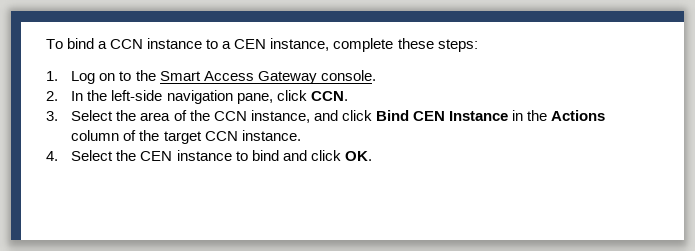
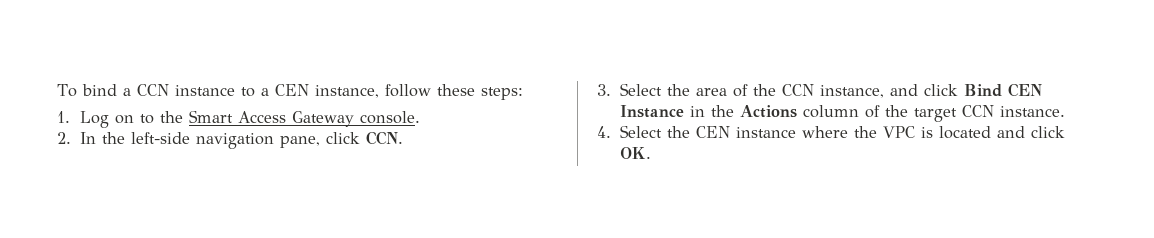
[333,38,394,52] complete -> [384,84,431,97] follow
[235,150,279,161] to bind -> [801,126,991,139] where the VPC is located

